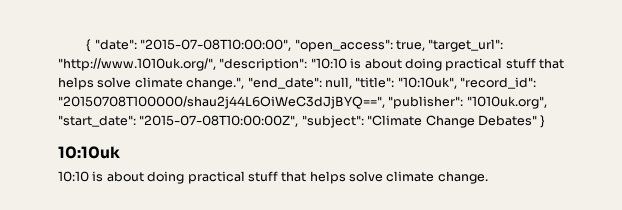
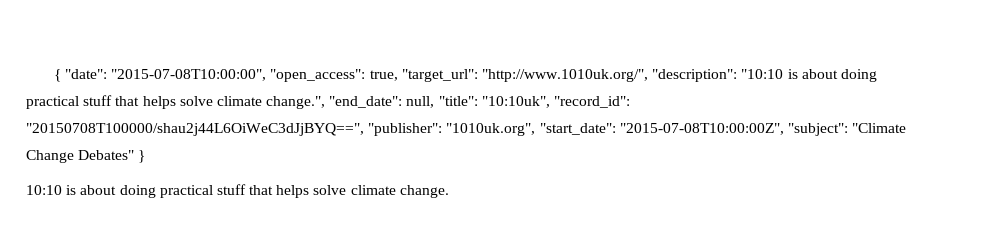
[58,146,120,159] // 10:10uk -> (146, 156) none

